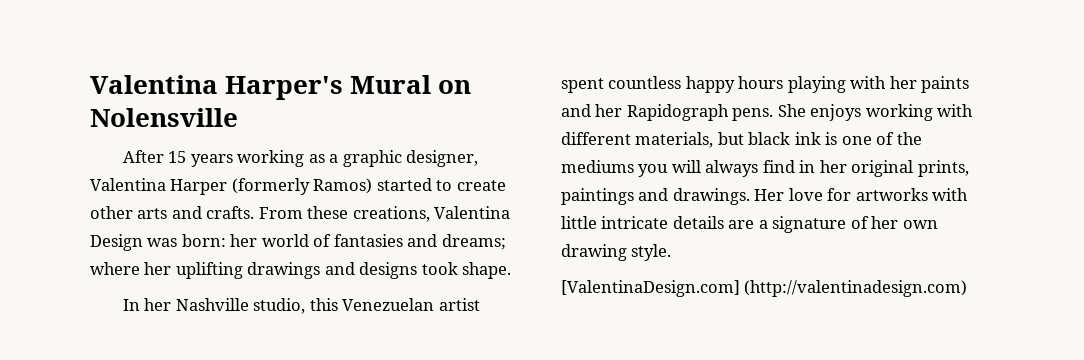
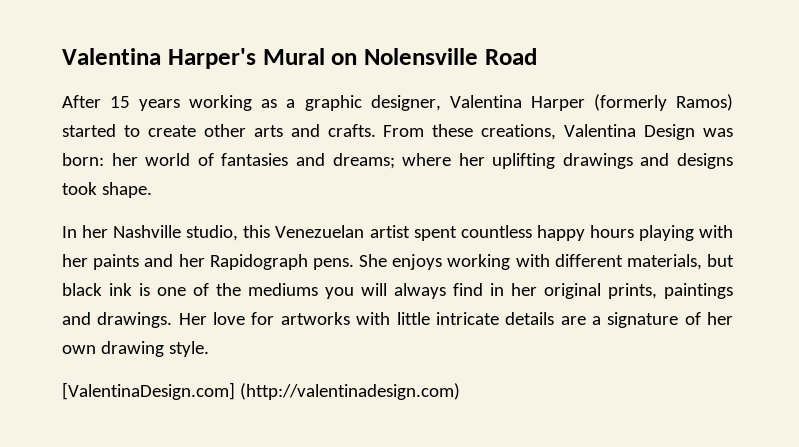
(238, 117) none -> [484,48,537,65] Road

